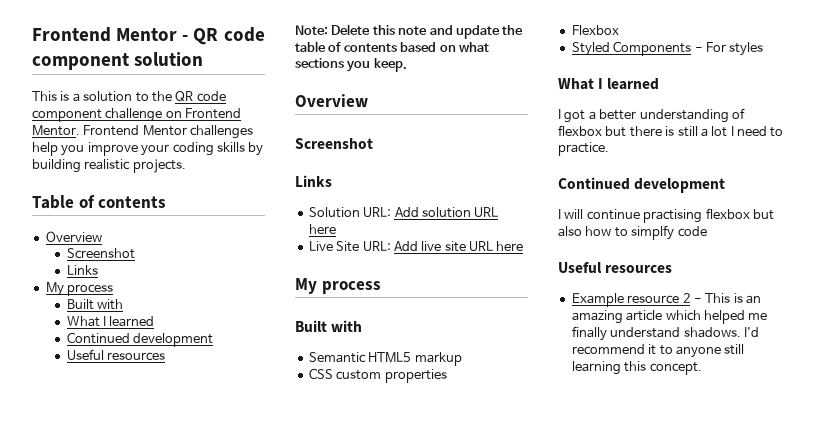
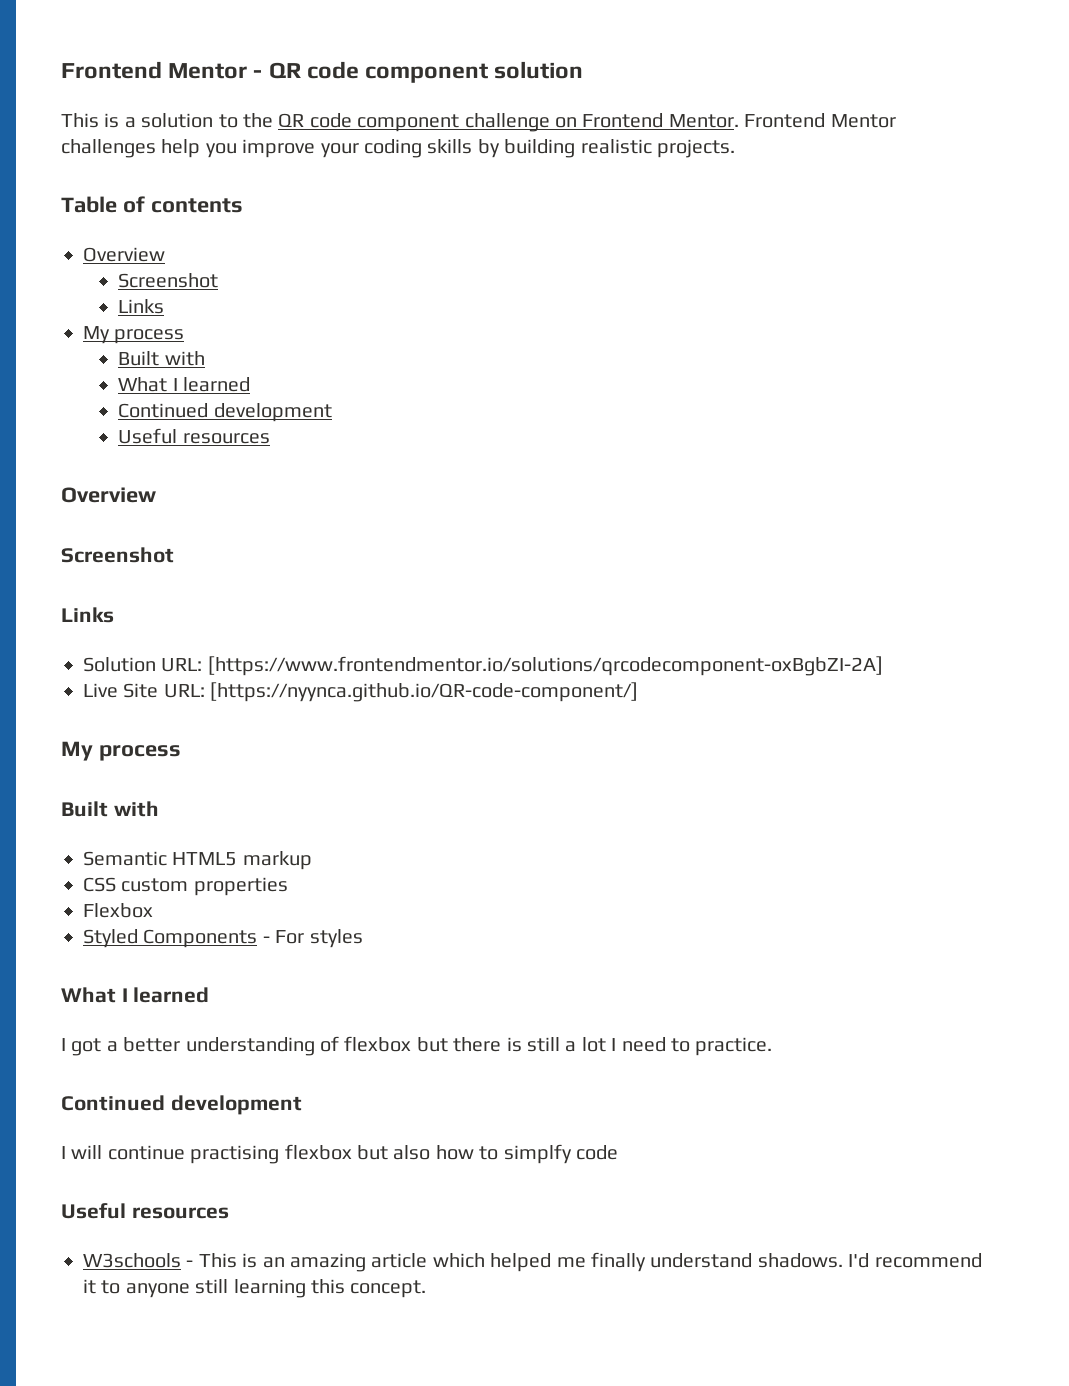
[295,24,524,39] [295,41,489,53] [295,58,407,72] // Note: Delete this note and update the table of contents based on what sections you keep. -> (270, 438) none
[394,207,499,218] [308,224,336,234] Add solution URL here -> [207,656,883,676] [https://www.frontendmentor.io/solutions/qrcodecomponent-oxBgbZI-2A]
[393,241,524,252] Add live site URL here -> [210,682,639,702] [https://nyynca.github.io/QR-code-component/]
[571,293,691,307] Example resource 2 -> [83,1253,181,1268] W3schools

